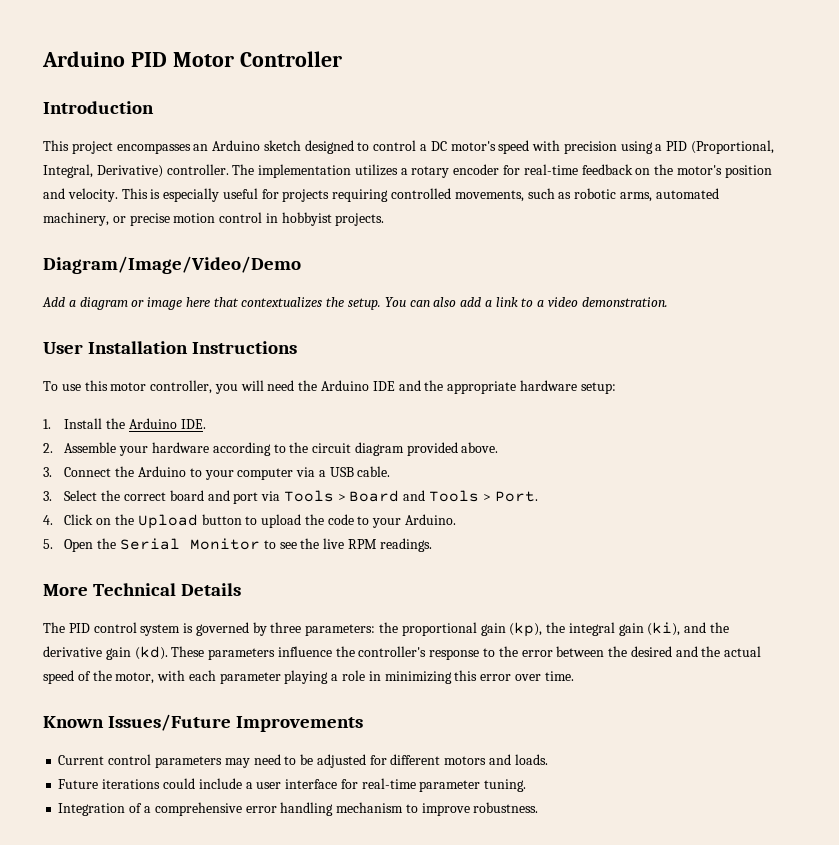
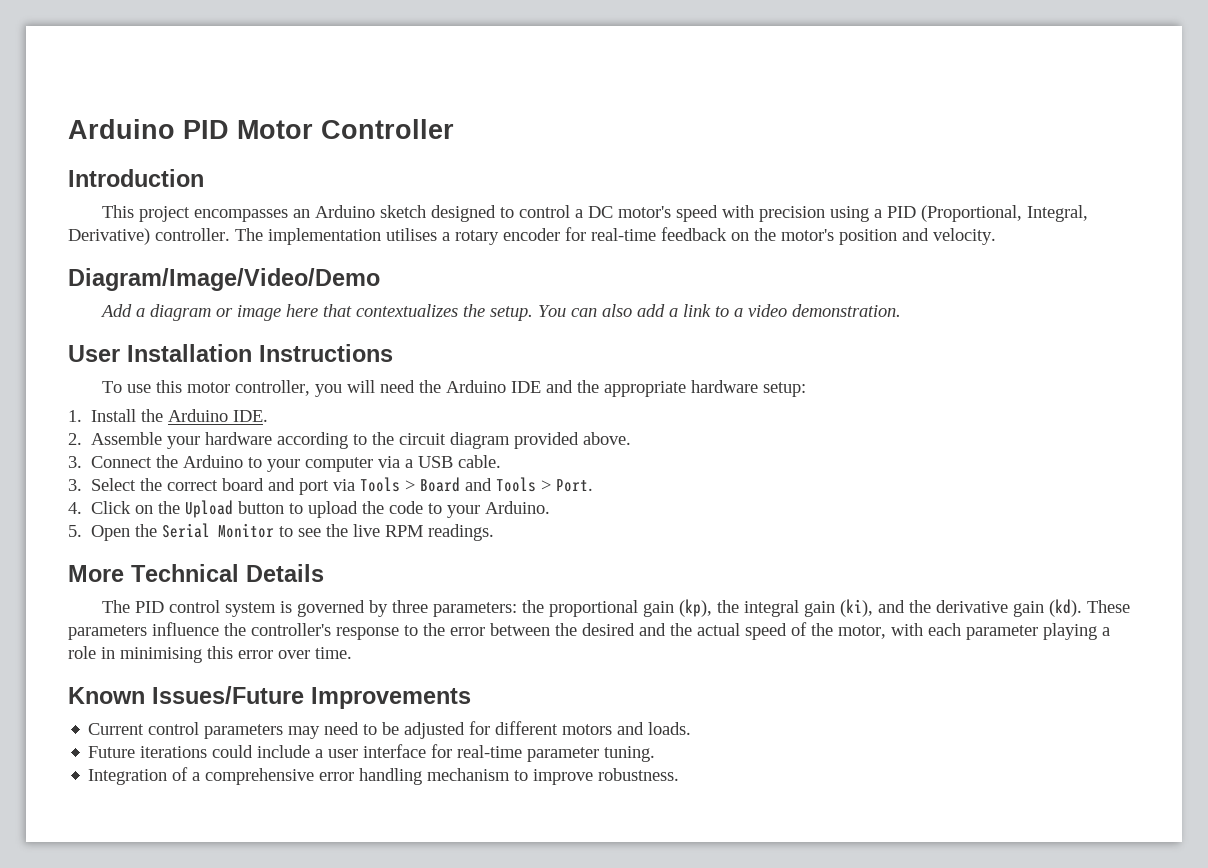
[354,164,398,176] utilizes -> [386,228,437,241] utilises
[121,188,719,202] [43,212,385,226] This is especially useful for projects requiring controlled movements, such as robotic arms, automated machinery, or precise motion control in hobbyist projects. -> (996, 236) none
[384,671,452,684] minimizing -> [120,647,202,663] minimising

